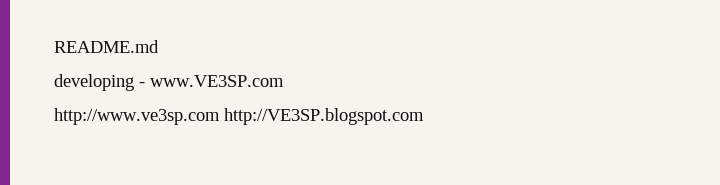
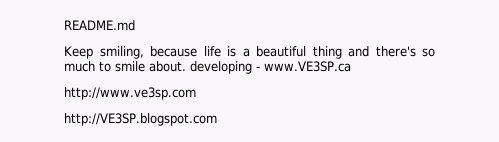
(159, 46) none -> [64,46,435,59] [64,61,186,72] Keep smiling, because life is a beautiful thing and there's so much to smile about.
[150,75,284,87] www.VE3SP.com -> [264,61,351,72] www.VE3SP.ca
(220, 116) none -> (196, 93) //

